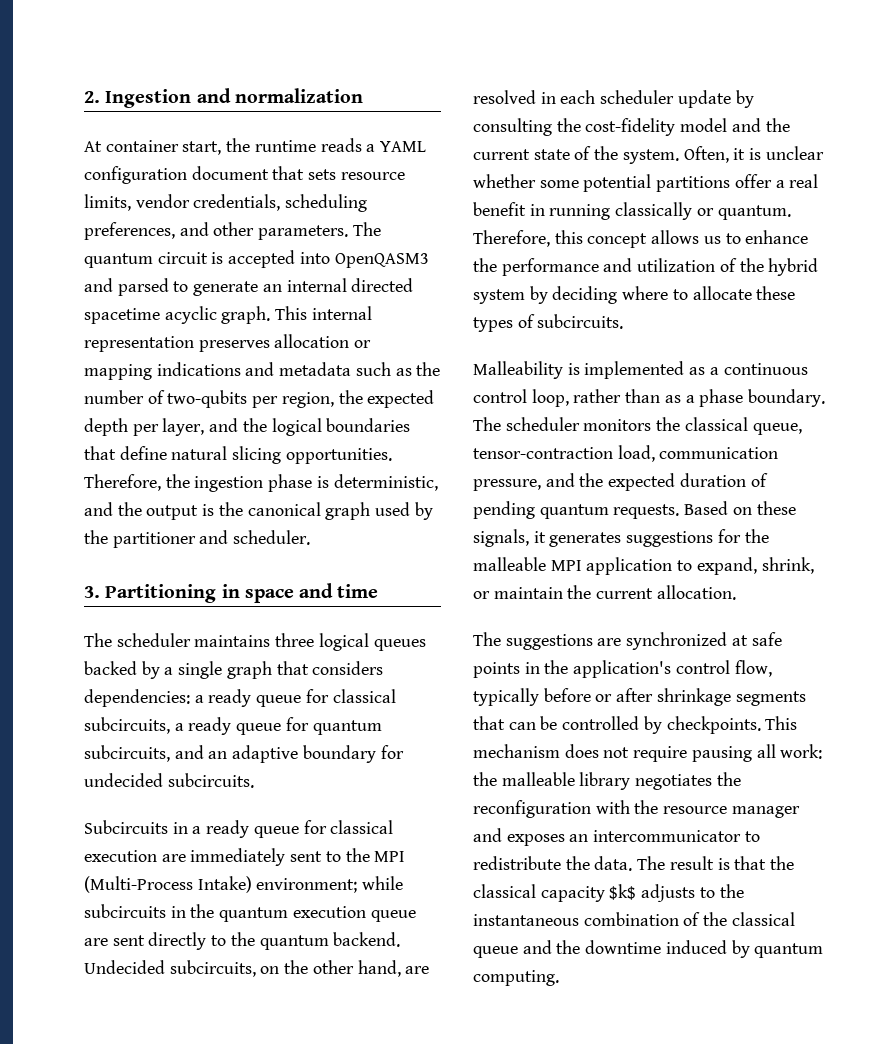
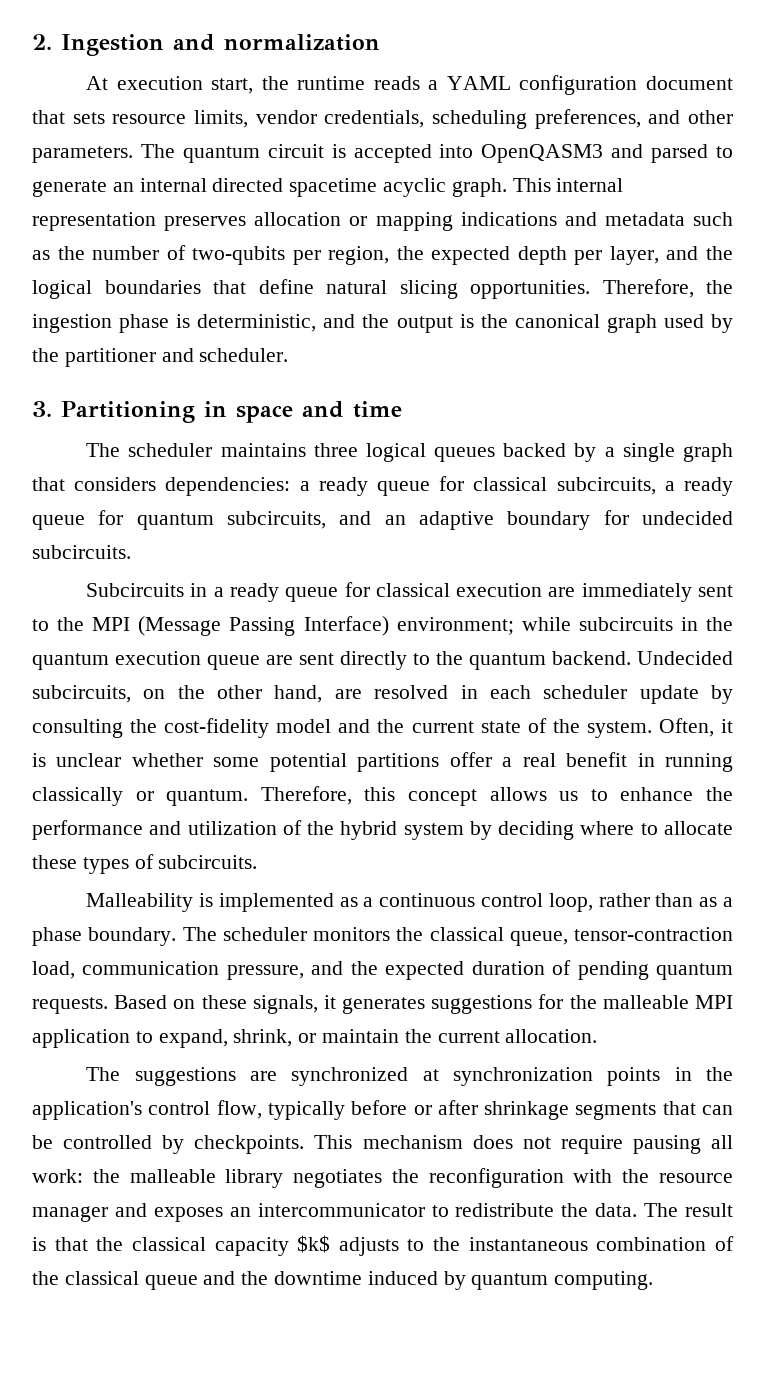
[105,140,179,152] container -> [116,76,203,90] execution
[84,876,252,893] (Multi-Process Intake) -> [138,616,389,636] (Message Passing Interface)
[751,632,782,646] safe -> [452,1067,593,1086] synchronization

